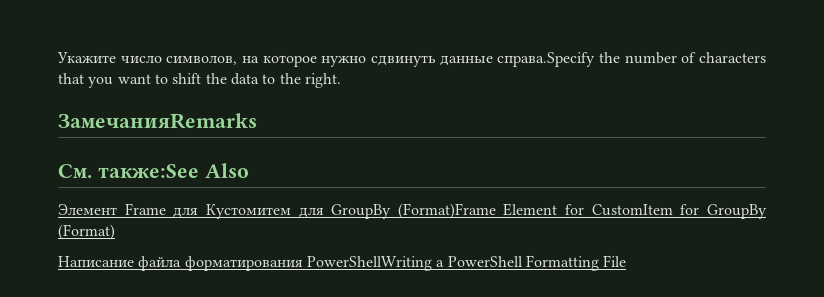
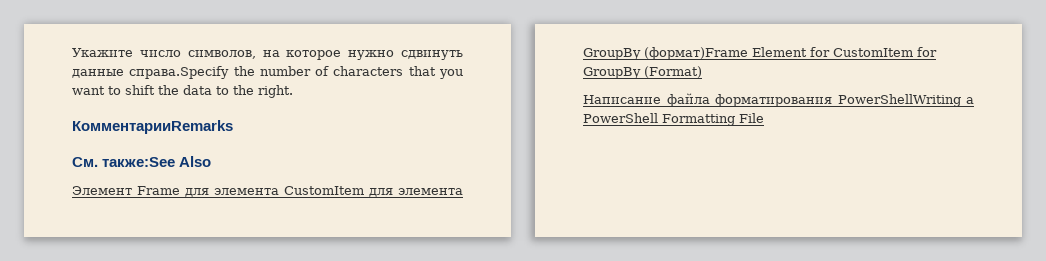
[58,113,257,129] ЗамечанияRemarks -> [72,120,233,134] КомментарииRemarks
[205,203,496,219] Кустомитем для GroupBy (Format)Frame -> [214,186,463,197] [583,47,748,60] элемента CustomItem для элемента GroupBy (формат)Frame

